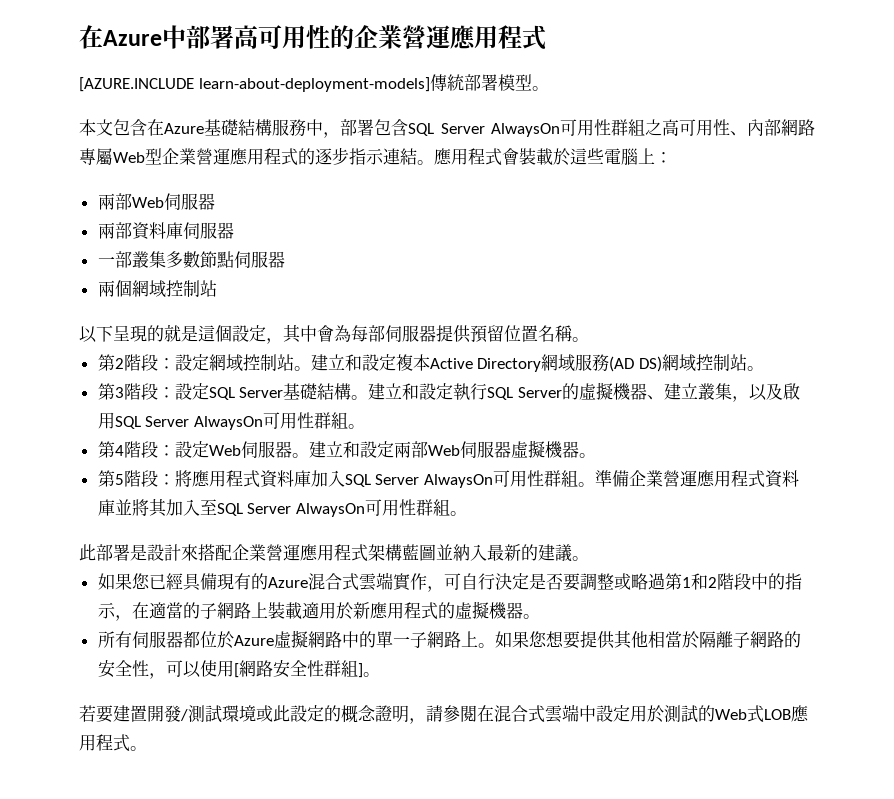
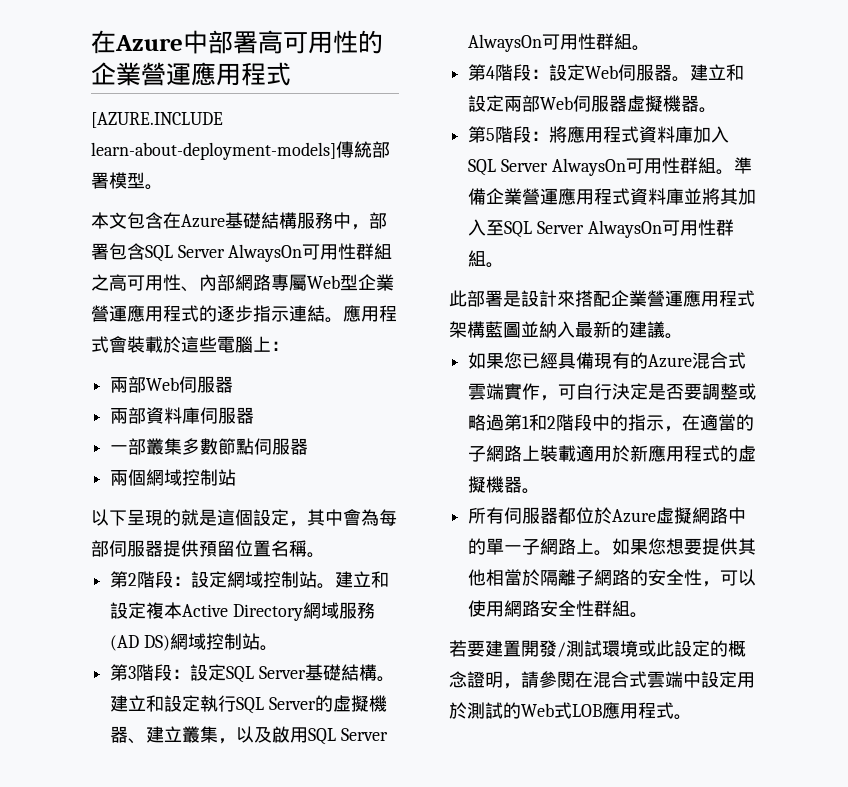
[233,663,239,678] [ -> (505, 609) none
[357,663,363,678] ] -> (631, 608) none

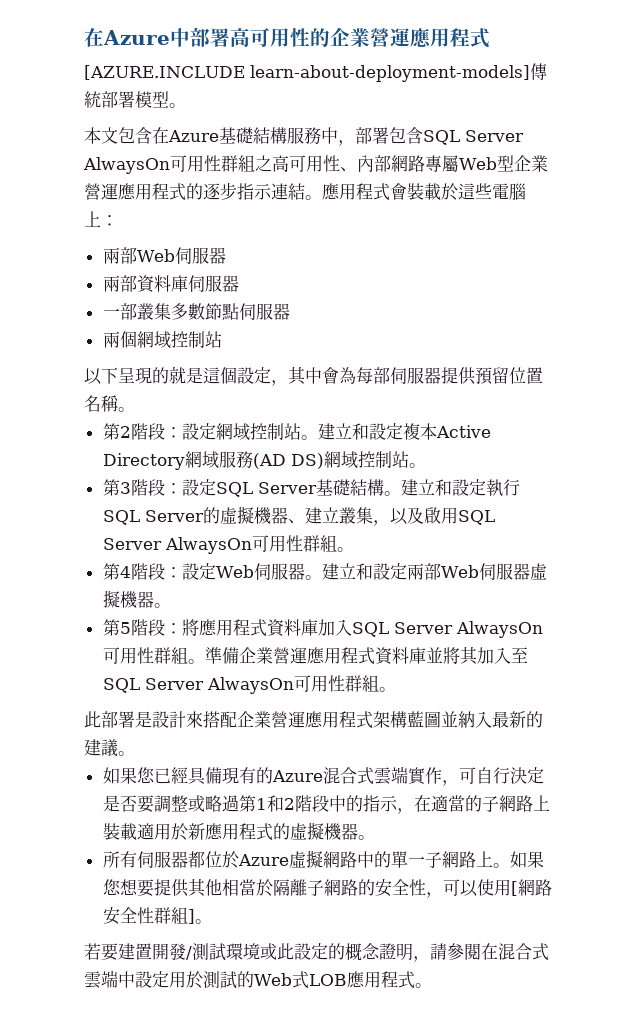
(505, 609) none -> [510,881,518,896] [
(631, 608) none -> [187,909,195,924] ]

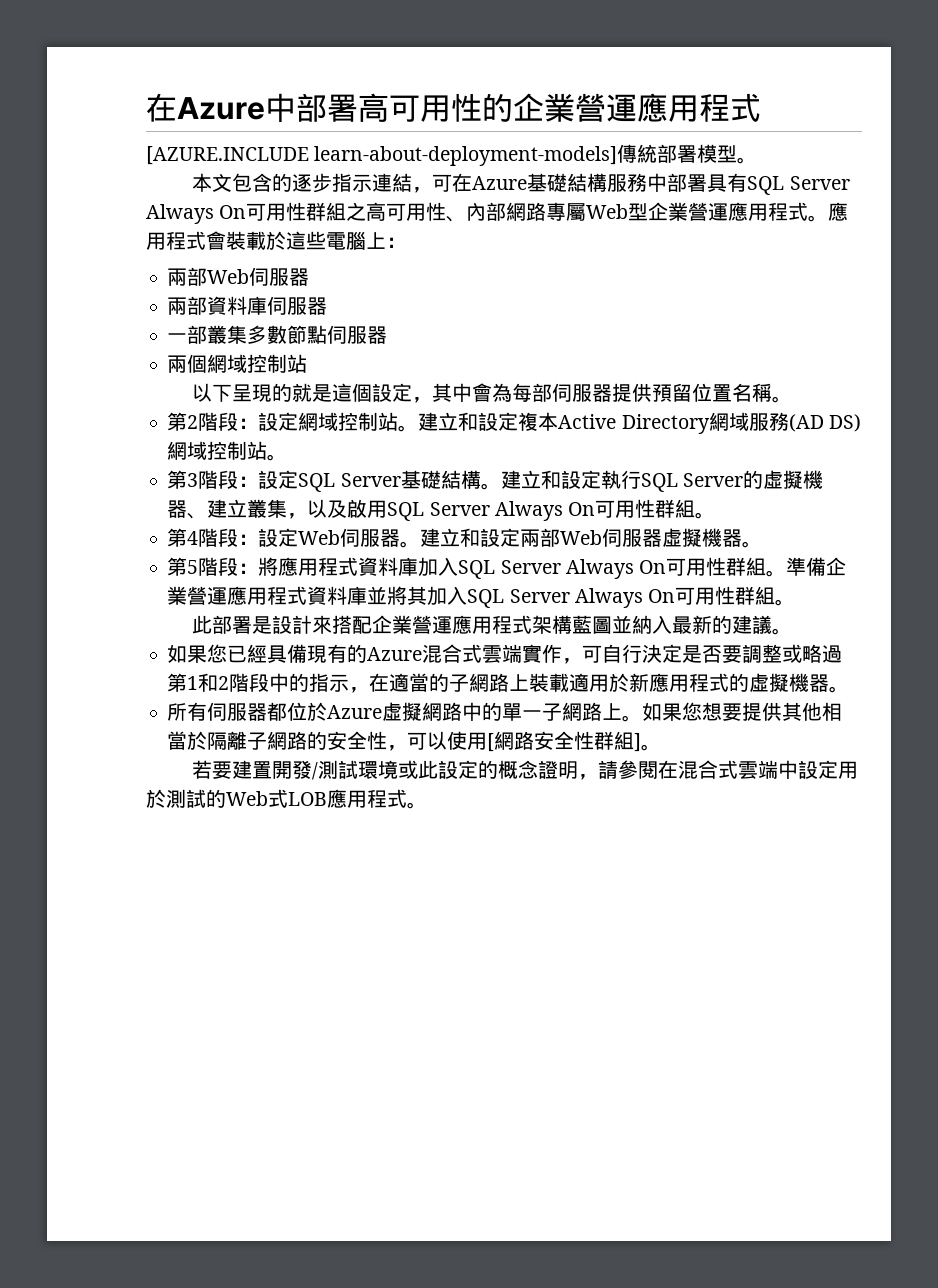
(152, 135) none -> [272,173,453,193] 的逐步指示連結，可
[338,127,524,146] [83,157,170,174] ，部署包含SQL Server AlwaysOn -> [667,173,850,195] [146,204,247,224] 部署具有SQL Server Always On
[186,182,305,200] 的逐步指示連結 -> (809, 211) none
[164,537,252,554] AlwaysOn -> [494,501,596,521] Always On
[455,621,543,638] AlwaysOn -> [565,559,667,579] Always On
[510,647,528,663] [102,677,294,694] 至SQL Server AlwaysOn -> [467,588,676,608] SQL Server Always On

